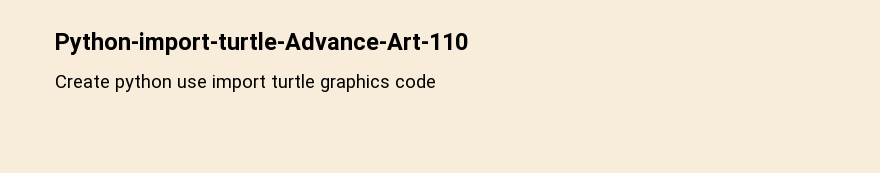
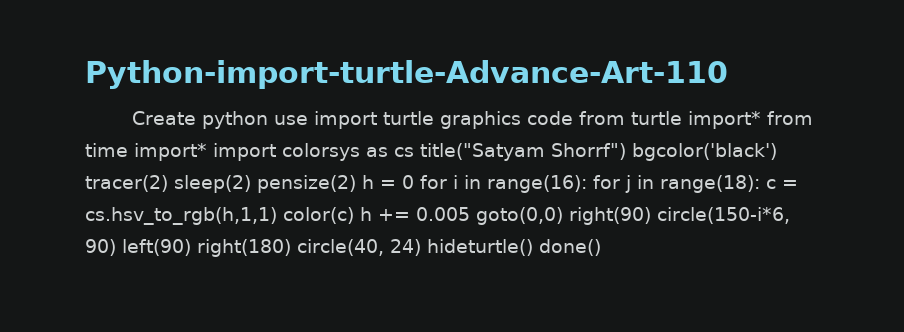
(436, 81) none -> [578,111,813,129] [85,143,777,161] [85,175,798,193] [85,207,790,225] [85,239,601,257] from turtle import* from time import* import colorsys as cs title("Satyam Shorrf") bgcolor('black') tracer(2) sleep(2) pensize(2) h = 0 for i in range(16): for j in range(18): c = cs.hsv_to_rgb(h,1,1) color(c) h += 0.005 goto(0,0) right(90) circle(150-i*6, 90) left(90) right(180) circle(40, 24) hideturtle() done()

